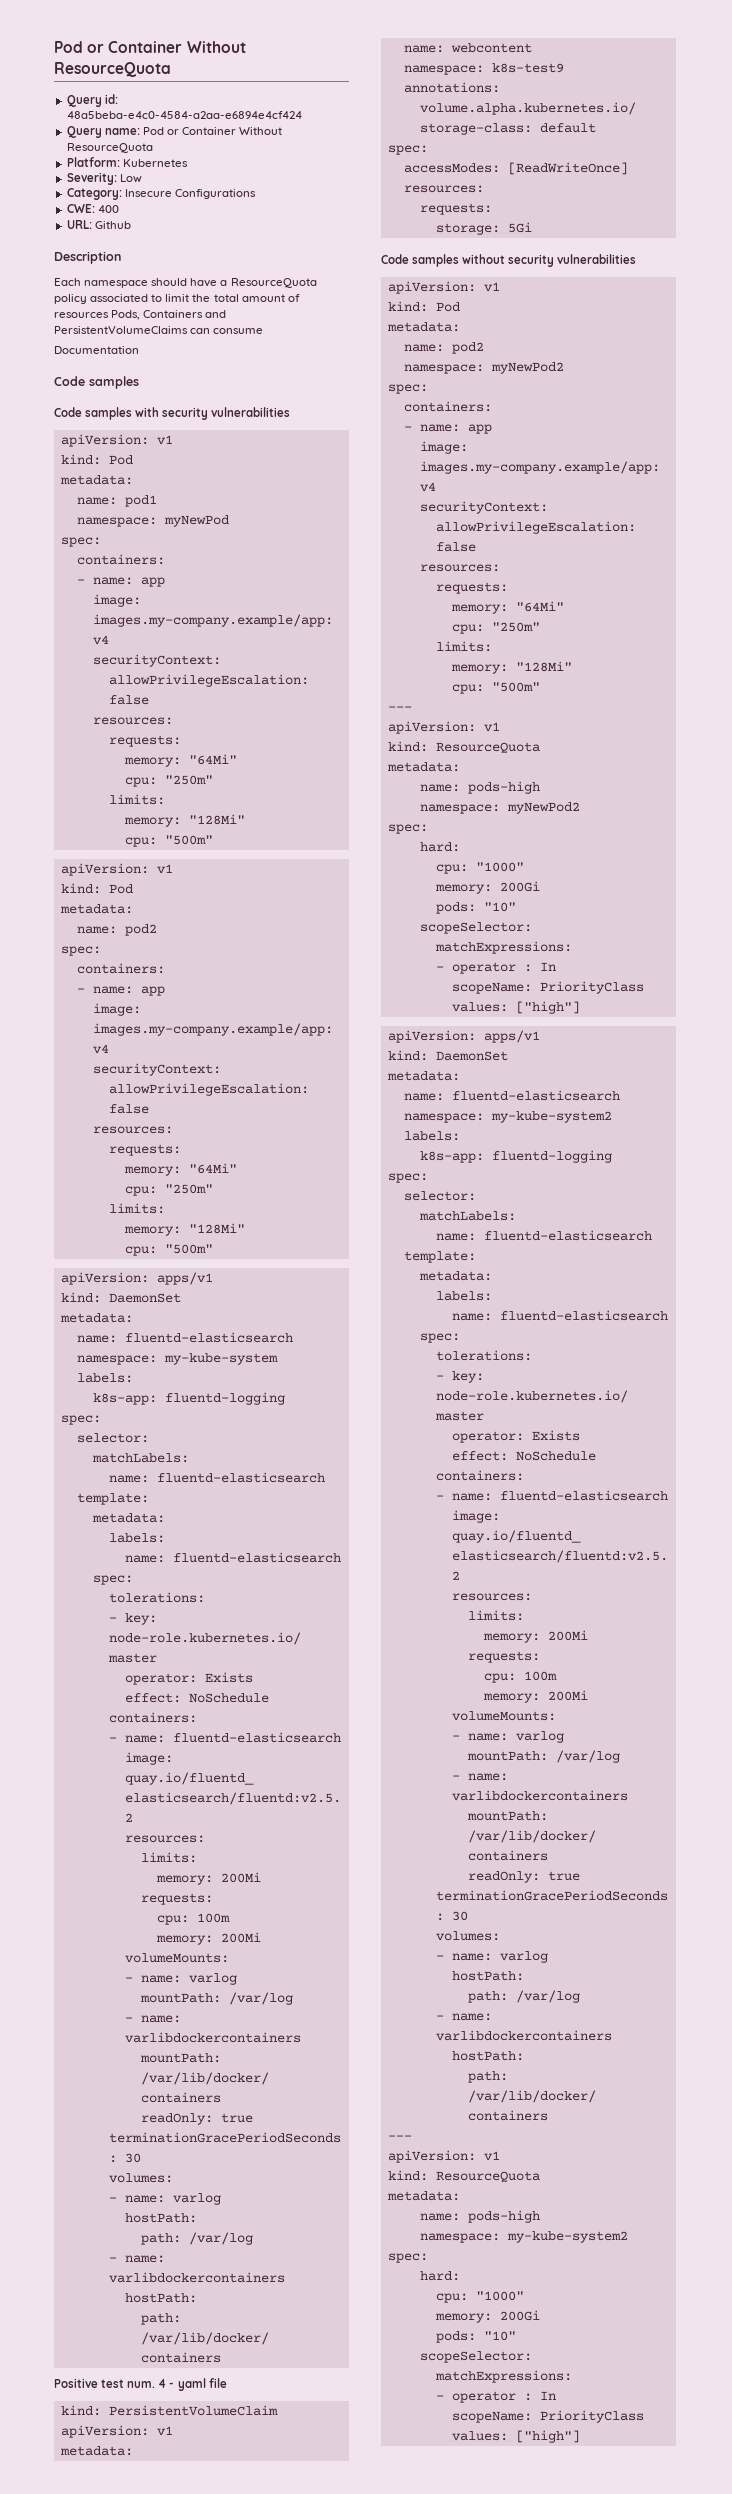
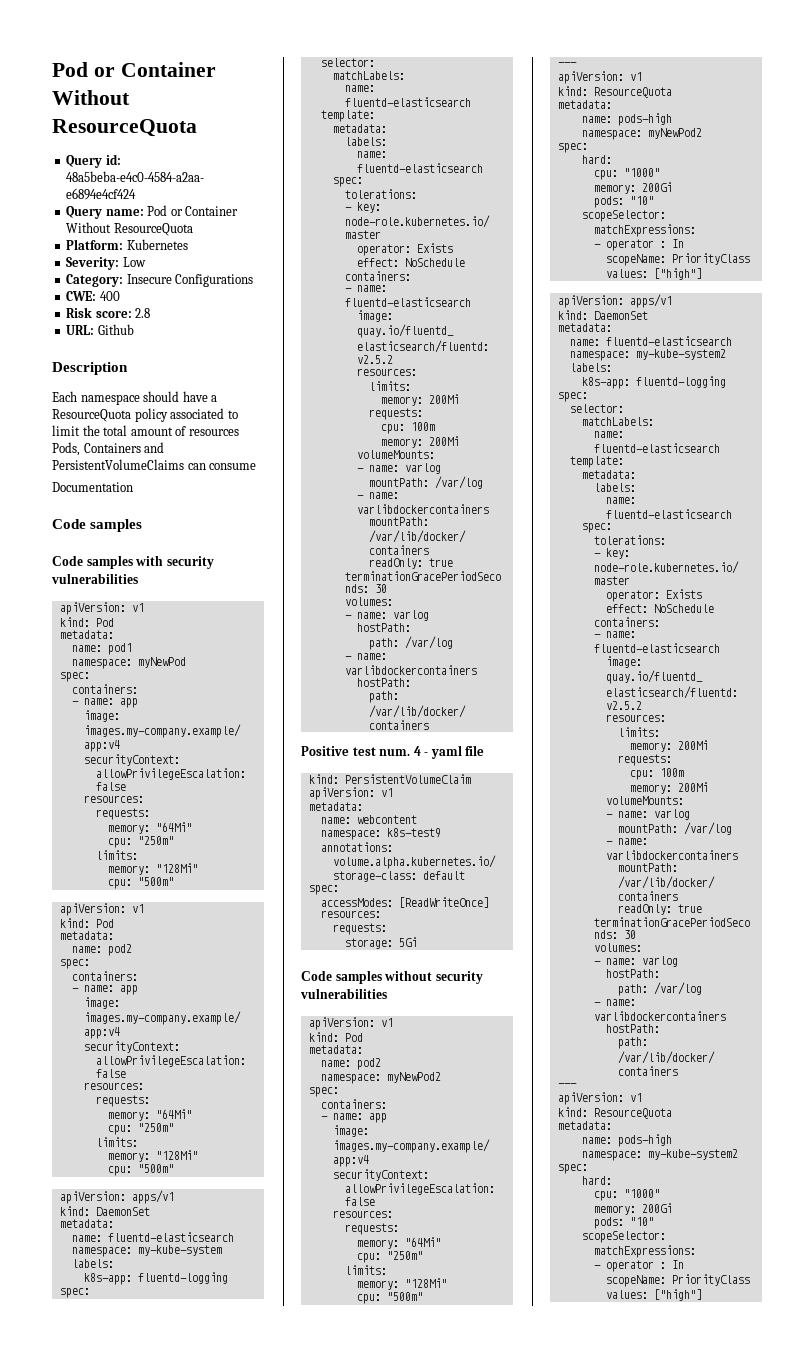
(119, 209) none -> [66,307,151,318] // Risk score: 2.8

